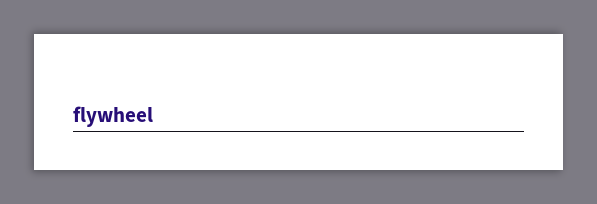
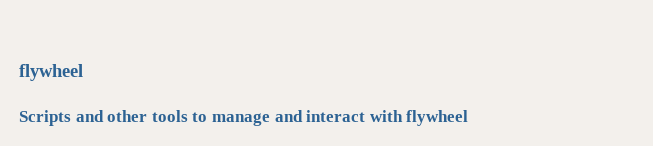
[73,106,153,127] flywheel -> [19,64,83,81] [19,110,469,126] flywheel // Scripts and other tools to manage and interact with flywheel

